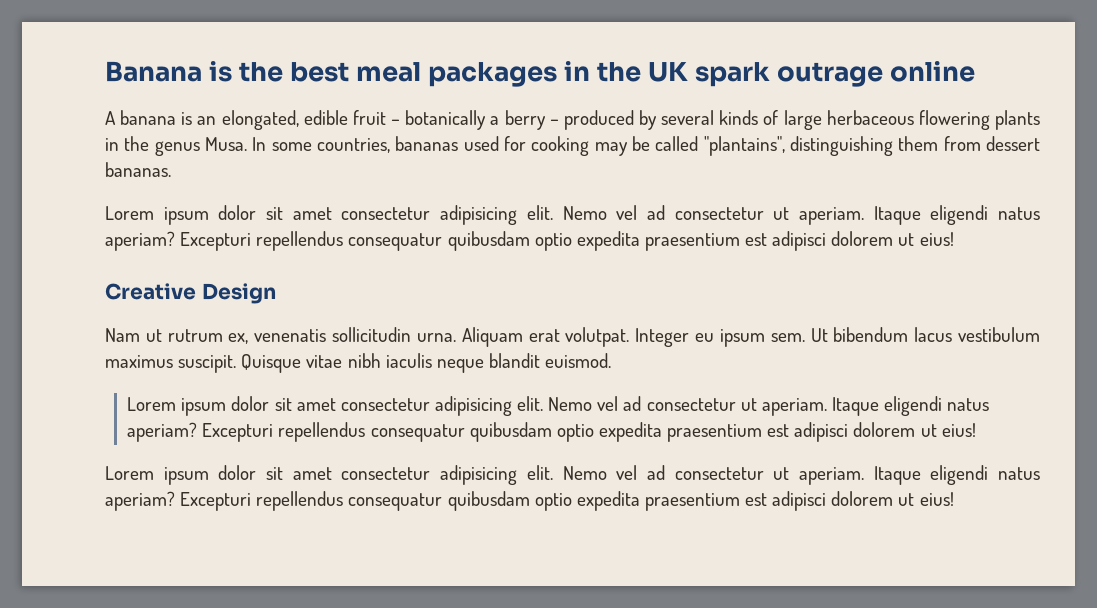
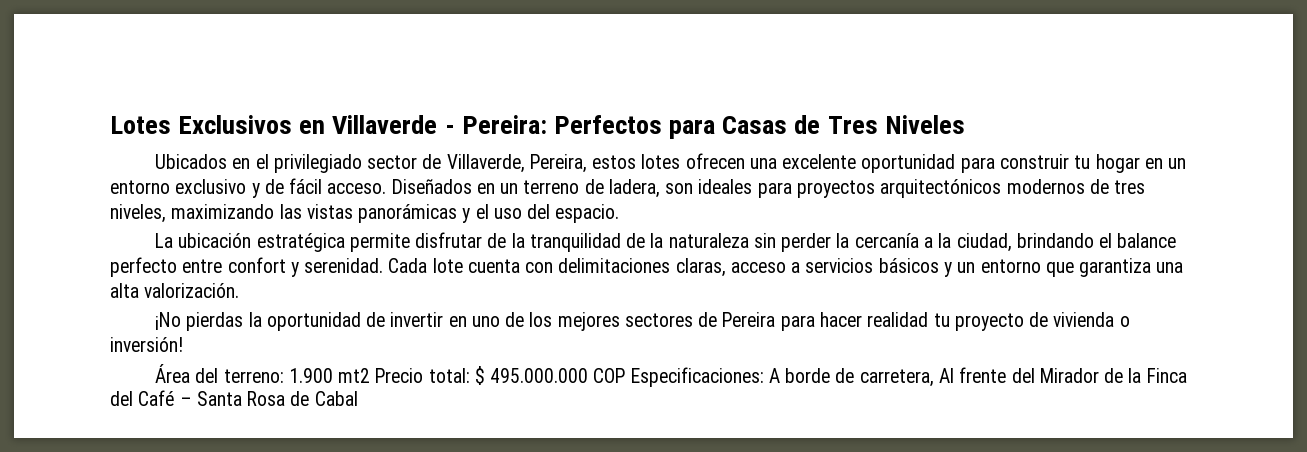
[105,61,976,87] [105,110,1040,130] [105,136,1040,156] [105,162,171,177] [105,205,1040,225] [105,231,954,251] [105,283,276,304] [105,327,1041,347] [105,353,612,373] [127,396,990,416] [127,422,976,442] [105,465,1040,485] [105,491,954,511] Banana is the best meal packages in the UK spark outrage online // A banana is an elongated, edible fruit – botanically a berry – produced by several kinds of large herbaceous flowering plants in the genus Musa. In some countries, bananas used for cooking may be called "plantains", distinguishing them from dessert bananas. // Lorem ipsum dolor sit amet consectetur adipisicing elit. Nemo vel ad consectetur ut aperiam. Itaque eligendi natus aperiam? Excepturi repellendus consequatur quibusdam optio expedita praesentium est adipisci dolorem ut eius! // Creative Design // Nam ut rutrum ex, venenatis sollicitudin urna. Aliquam erat volutpat. Integer eu ipsum sem. Ut bibendum lacus vestibulum maximus suscipit. Quisque vitae nibh iaculis neque blandit euismod. // Lorem ipsum dolor sit amet consectetur adipisicing elit. Nemo vel ad consectetur ut aperiam. Itaque eligendi natus aperiam? Excepturi repellendus consequatur quibusdam optio expedita praesentium est adipisci dolorem ut eius! // Lorem ipsum dolor sit amet consectetur adipisicing elit. Nemo vel ad consectetur ut aperiam. Itaque eligendi natus aperiam? Excepturi repellendus consequatur quibusdam optio expedita praesentium est adipisci dolorem ut eius! -> [110,115,965,139] [155,153,1187,173] [110,178,1146,198] [110,204,620,223] [155,232,1177,252] [110,257,1184,277] [110,283,240,298] [155,312,1130,331] [110,337,183,352] [155,364,1187,387] [110,390,358,406] Lotes Exclusivos en Villaverde - Pereira: Perfectos para Casas de Tres Niveles // Ubicados en el privilegiado sector de Villaverde, Pereira, estos lotes ofrecen una excelente oportunidad para construir tu hogar en un entorno exclusivo y de fácil acceso. Diseñados en un terreno de ladera, son ideales para proyectos arquitectónicos modernos de tres niveles, maximizando las vistas panorámicas y el uso del espacio. // La ubicación estratégica permite disfrutar de la tranquilidad de la naturaleza sin perder la cercanía a la ciudad, brindando el balance perfecto entre confort y serenidad. Cada lote cuenta con delimitaciones claras, acceso a servicios básicos y un entorno que garantiza una alta valorización. // ¡No pierdas la oportunidad de invertir en uno de los mejores sectores de Pereira para hacer realidad tu proyecto de vivienda o inversión! // Área del terreno: 1.900 mt2 Precio total: $ 495.000.000 COP Especificaciones: A borde de carretera, Al frente del Mirador de la Finca del Café – Santa Rosa de Cabal

